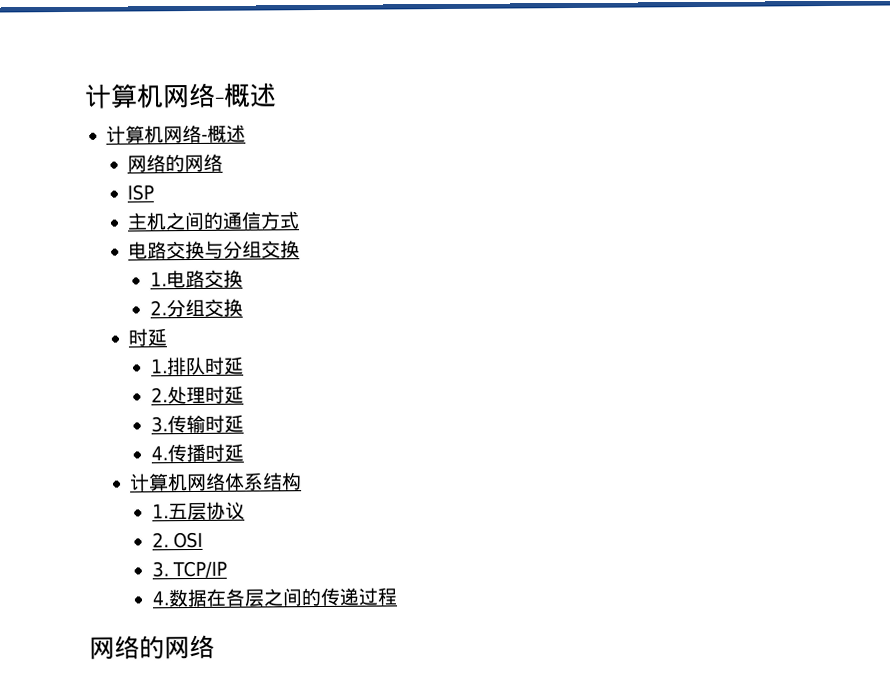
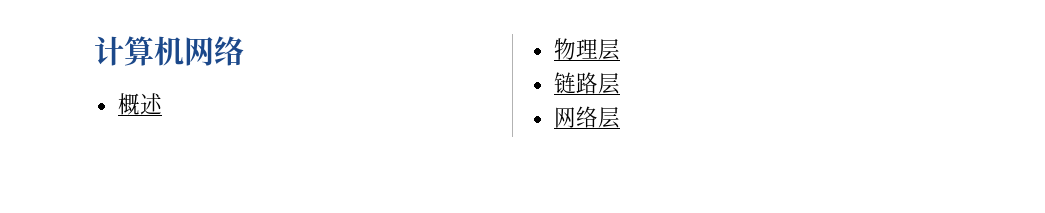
[84,82,277,109] [105,124,246,144] [127,153,224,173] [127,184,155,201] [127,211,301,231] [128,240,301,260] [149,269,243,289] [149,298,243,318] [128,328,168,347] [150,356,244,376] [150,385,244,405] [150,414,244,434] [150,443,244,463] [129,472,303,492] [151,501,245,521] [151,531,203,549] [151,560,227,579] [151,587,398,608] [89,634,215,660] 计算机网络-概述 // 计算机网络-概述 // 网络的网络 // ISP // 主机之间的通信方式 // 电路交换与分组交换 // 1.电路交换 // 2.分组交换 // 时延 // 1.排队时延 // 2.处理时延 // 3.传输时延 // 4.传播时延 // 计算机网络体系结构 // 1.五层协议 // 2. OSI // 3. TCP/IP // 4.数据在各层之间的传递过程 // 网络的网络 -> [94,36,244,66] [117,93,162,115] [553,38,620,61] [553,72,620,95] [553,106,620,129] 计算机网络 // 概述 // 物理层 // 链路层 // 网络层

